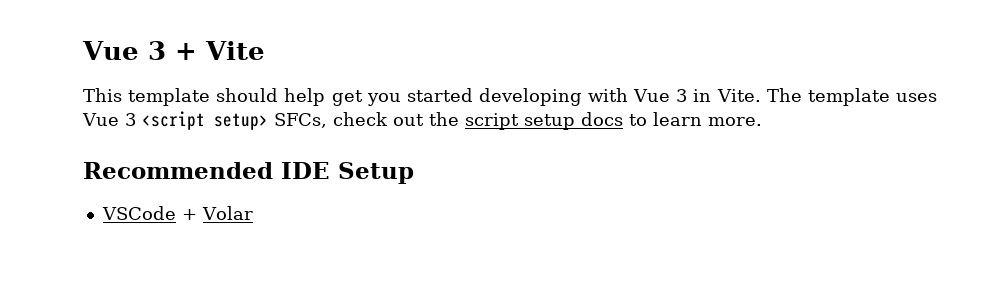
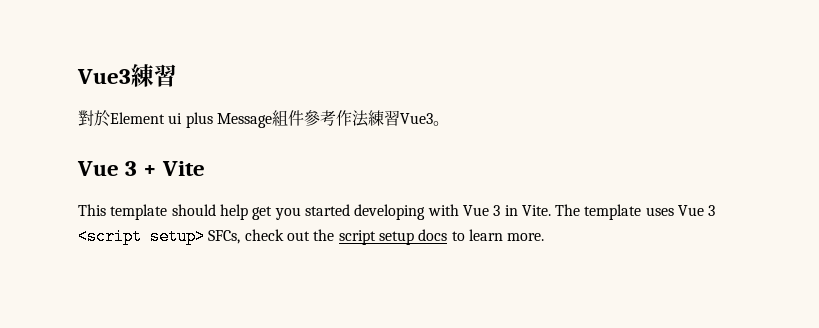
(82, 50) none -> [77,64,177,87] [78,110,449,128] Vue3練習 // 對於Element ui plus Message組件參考作法練習Vue3。 //
[83,162,414,184] [101,206,253,220] // Recommended IDE Setup // VSCode + Volar -> (545, 237) none

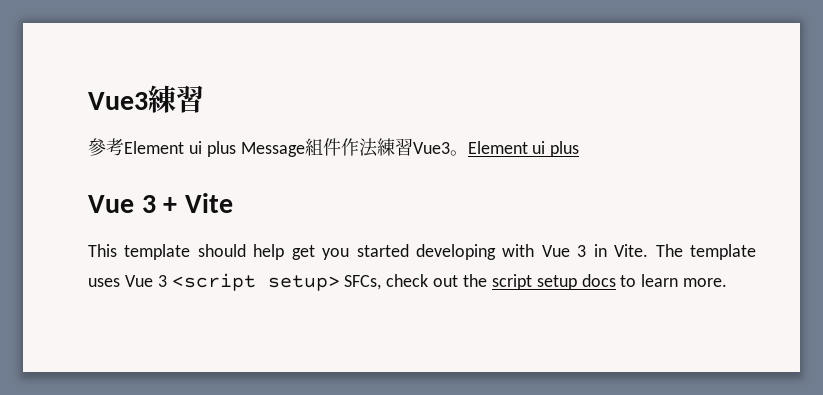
[78,110,110,127] 對於 -> [88,138,124,156] 參考
[303,110,336,126] 參考 -> (341, 147) none
(449, 123) none -> [467,141,580,157] Element ui plus

